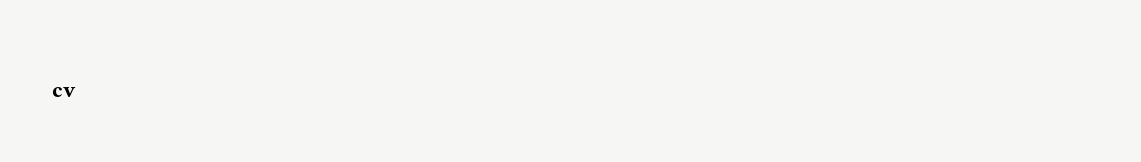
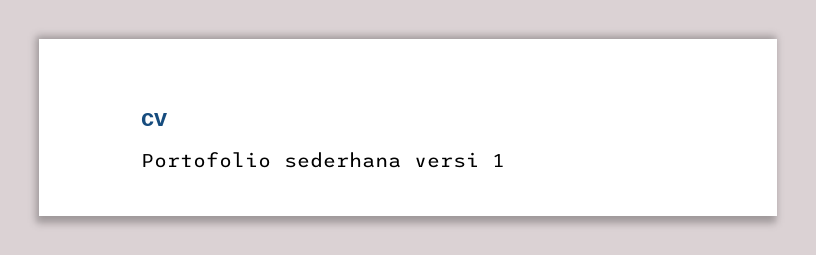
(76, 92) none -> [141,152,505,168] // Portofolio sederhana versi 1

